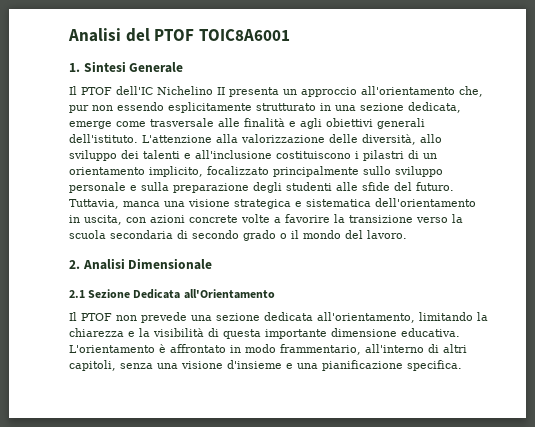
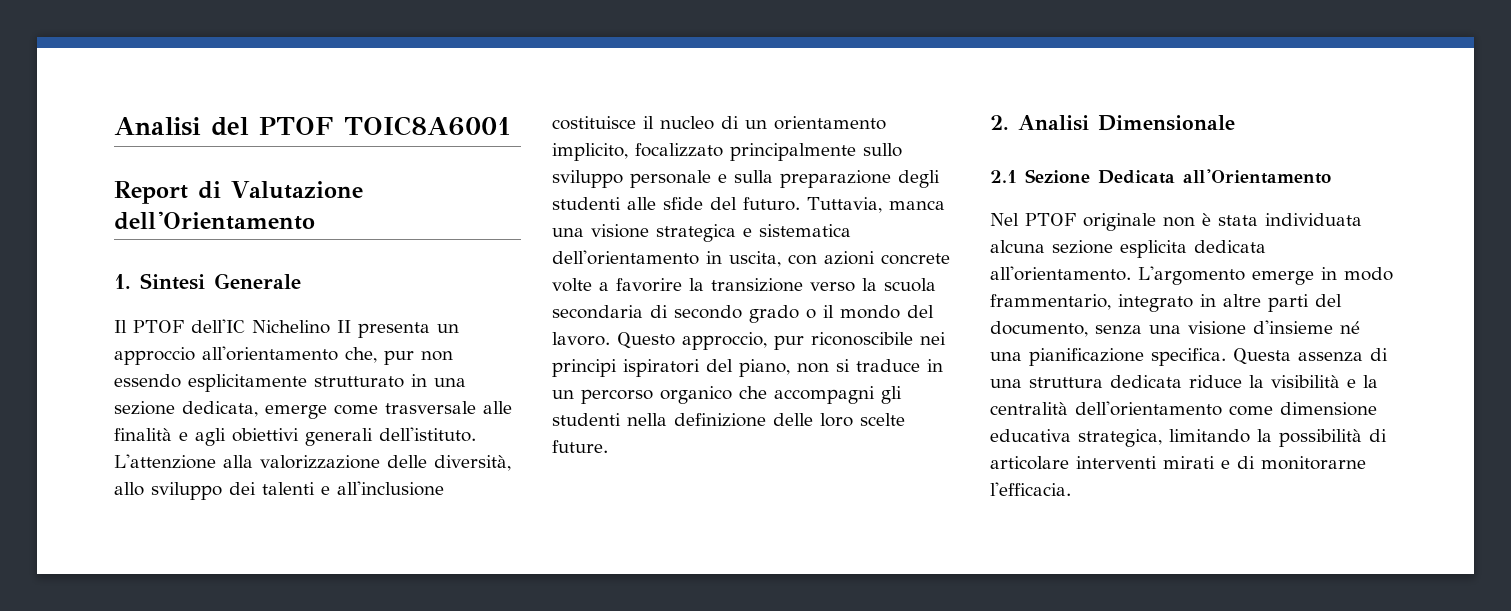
(290, 35) none -> [114,181,363,204] [114,211,315,230] // Report di Valutazione dell'Orientamento
[276,150,404,161] costituiscono i pilastri -> [552,116,714,130] costituisce il nucleo
(407, 234) none -> [617,332,946,350] [552,359,943,377] [552,386,902,404] [552,413,905,427] [552,440,608,453] Questo approccio, pur riconoscibile nei principi ispiratori del piano, non si traduce in un percorso organico che accompagni gli studenti nella definizione delle loro scelte future.
[69,312,488,323] [69,328,460,339] [69,344,467,355] [69,360,116,371] Il PTOF non prevede una sezione dedicata all'orientamento, limitando la chiarezza e la visibilità di questa importante dimensione educativa. L'orientamento è affrontato in modo frammentario, all'interno di altri capitoli, -> [990,213,1362,231] [990,240,1266,258] [990,266,1393,285] [990,294,1342,312] [990,321,1088,337] Nel PTOF originale non è stata individuata alcuna sezione esplicita dedicata all'orientamento. L'argomento emerge in modo frammentario, integrato in altre parti del documento,
[286,363,293,369] e -> [1340,321,1360,334] né
(462, 365) none -> [1233,348,1388,365] [990,375,1378,388] [990,401,1377,416] [990,429,1387,447] [990,456,1366,470] [990,482,1071,496] Questa assenza di una struttura dedicata riduce la visibilità e la centralità dell'orientamento come dimensione educativa strategica, limitando la possibilità di articolare interventi mirati e di monitorarne l'efficacia.

